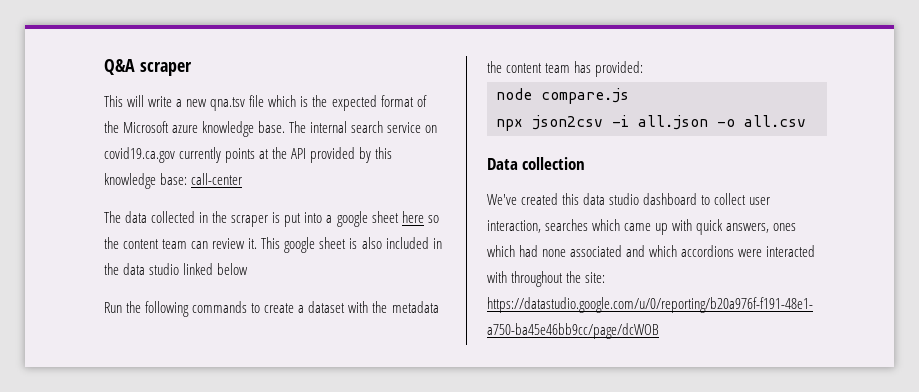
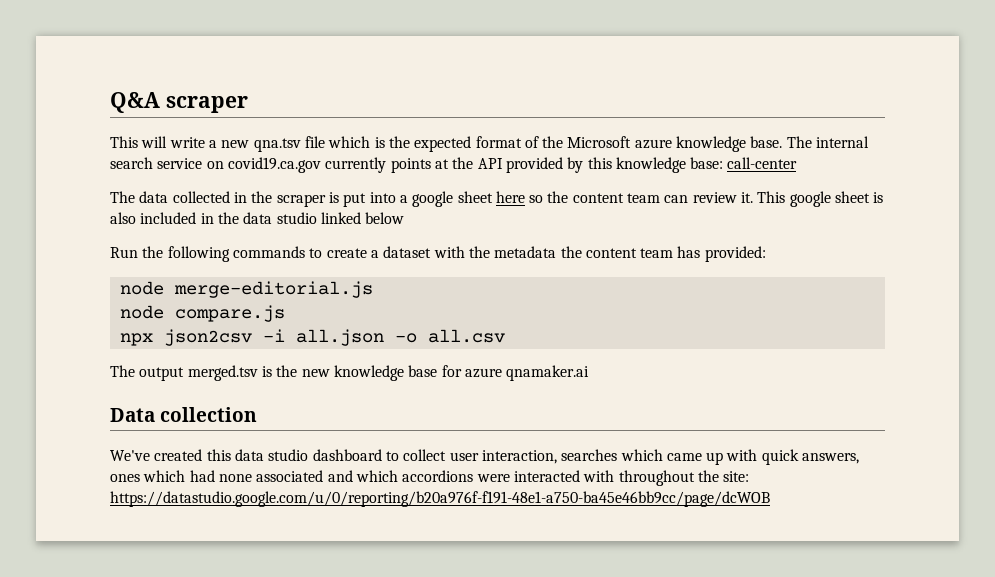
(644, 69) none -> [119,281,373,298] // node merge-editorial.js
(806, 121) none -> [110,365,590,381] // The output merged.tsv is the new knowledge base for azure qnamaker.ai

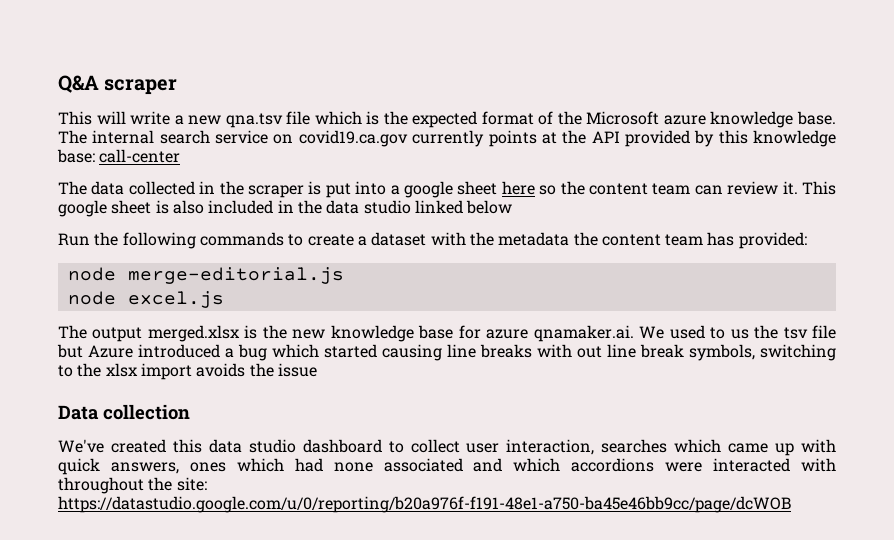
[174,305,285,322] [119,329,505,346] compare.js // npx json2csv -i all.json -o all.csv -> [127,291,224,308] excel.js
[187,365,258,381] merged.tsv -> [147,325,240,342] merged.xlsx
[506,365,590,381] qnamaker.ai -> [533,325,837,342] [57,344,836,361] [58,363,317,380] qnamaker.ai. We used to us the tsv file but Azure introduced a bug which started causing line breaks with out line break symbols, switching to the xlsx import avoids the issue

